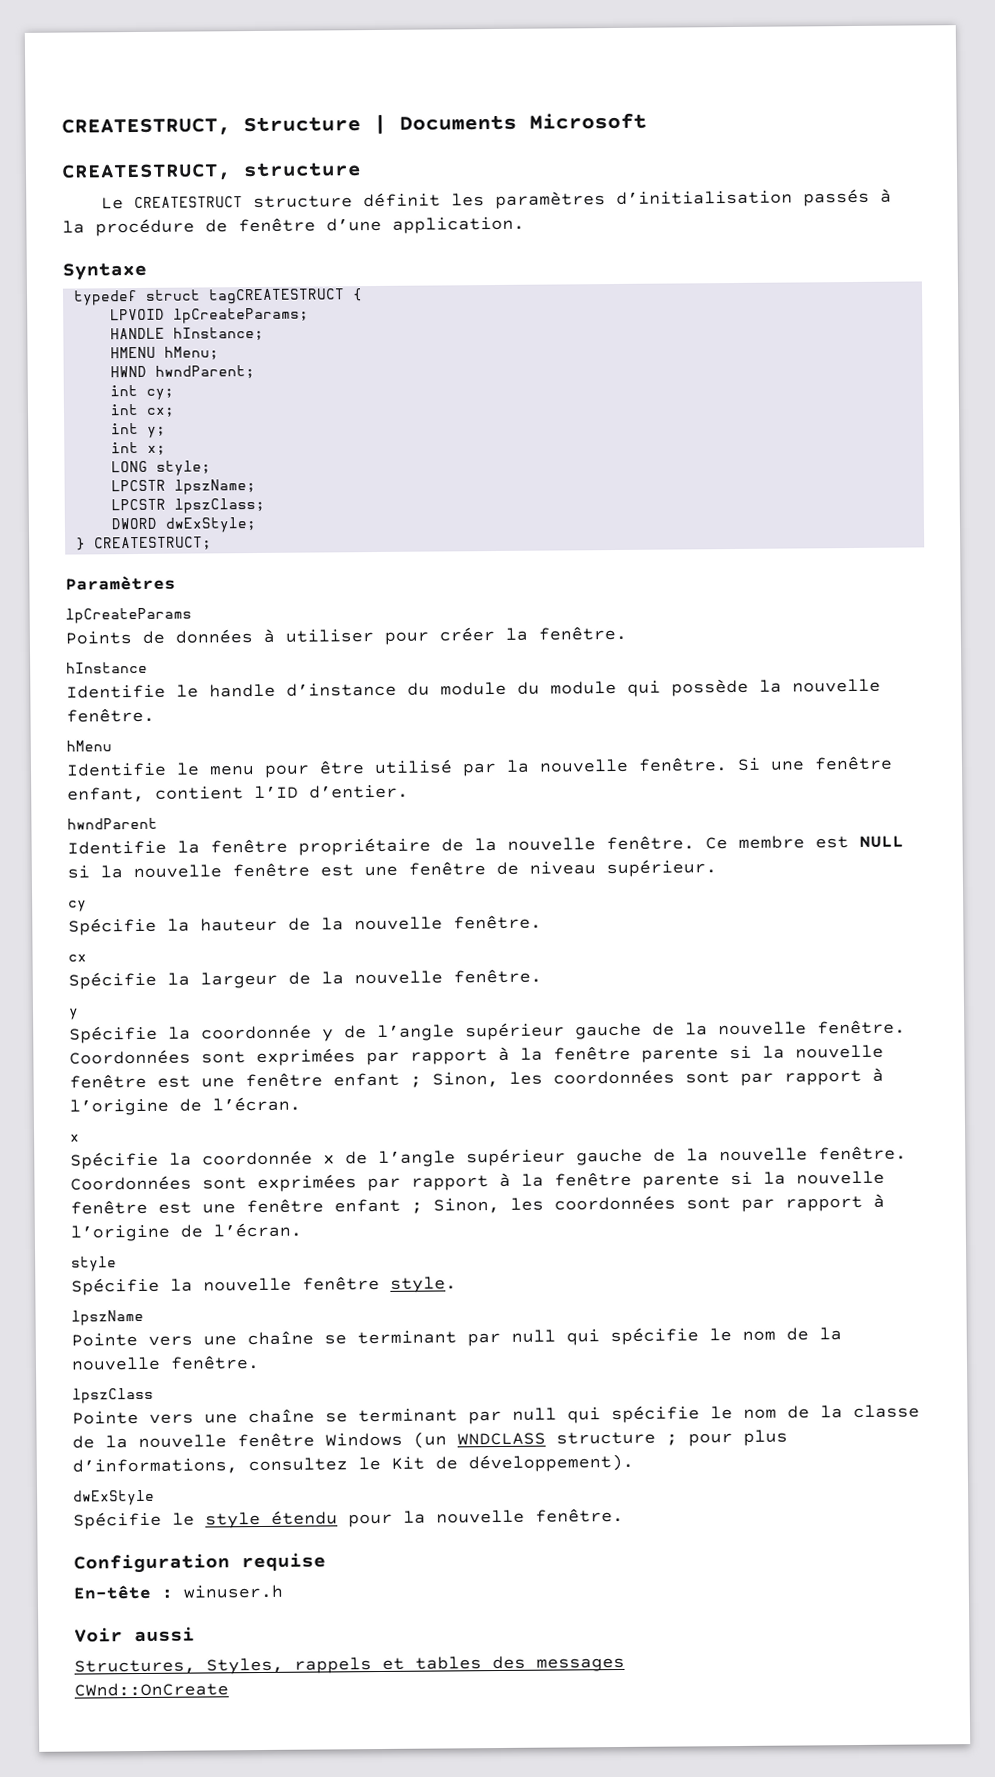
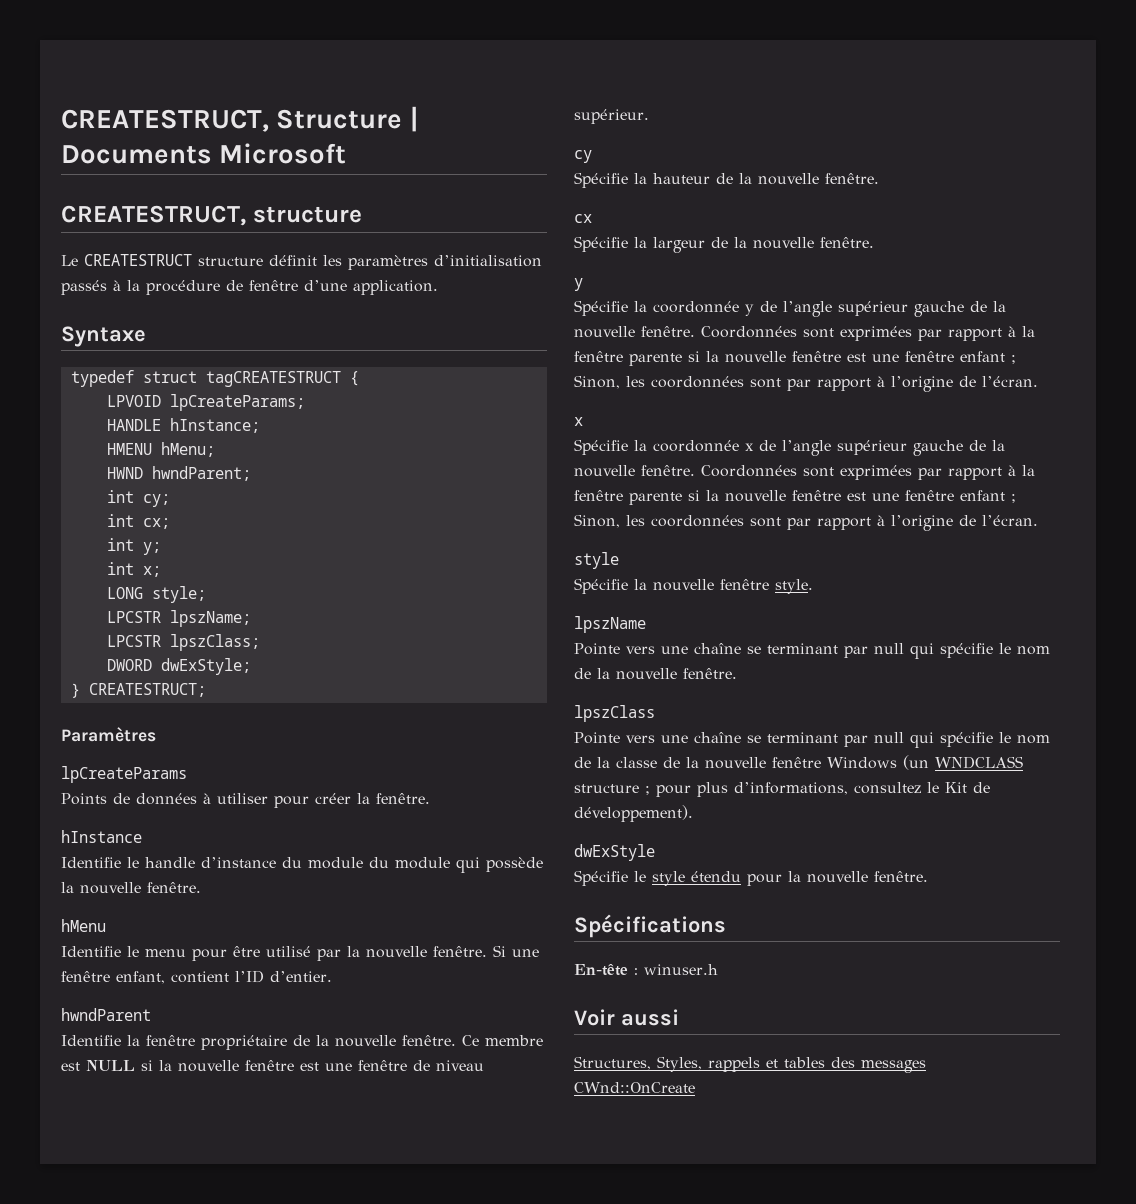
[73,1552,326,1574] Configuration requise -> [574,914,726,938] Spécifications

